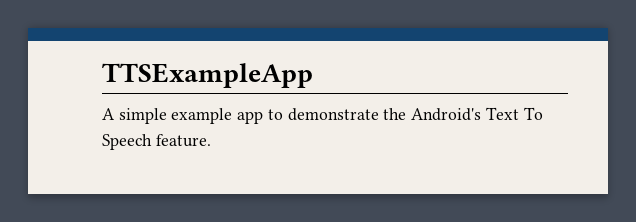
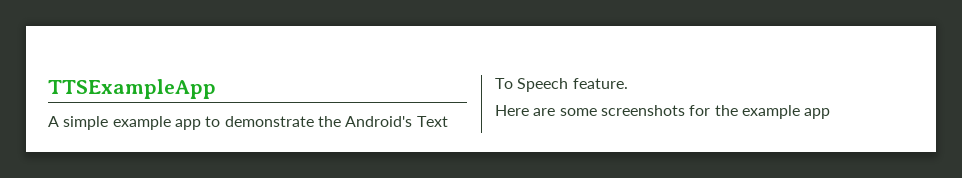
(211, 140) none -> [495,105,831,119] // Here are some screenshots for the example app

